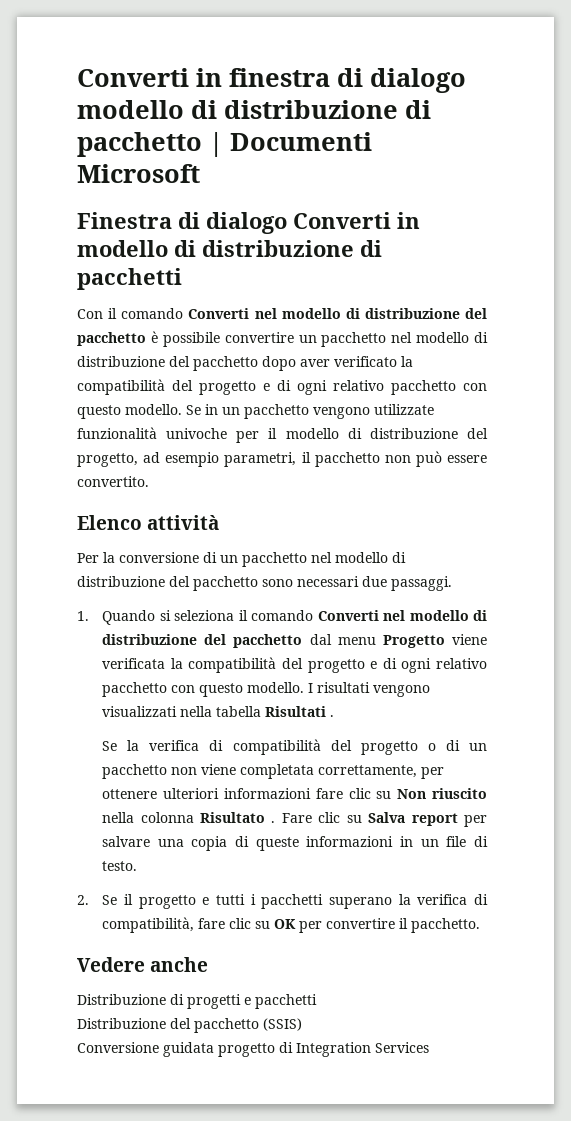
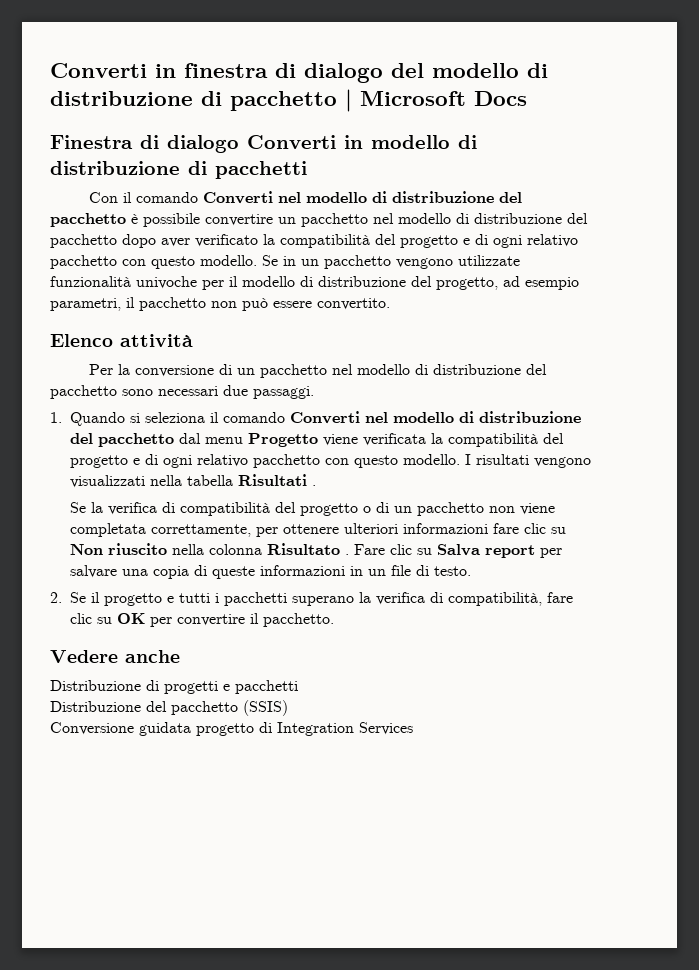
(466, 80) none -> [391,63,424,78] del
[230,132,372,151] Documenti -> (352, 100) none
(200, 173) none -> [474,91,527,106] Docs

